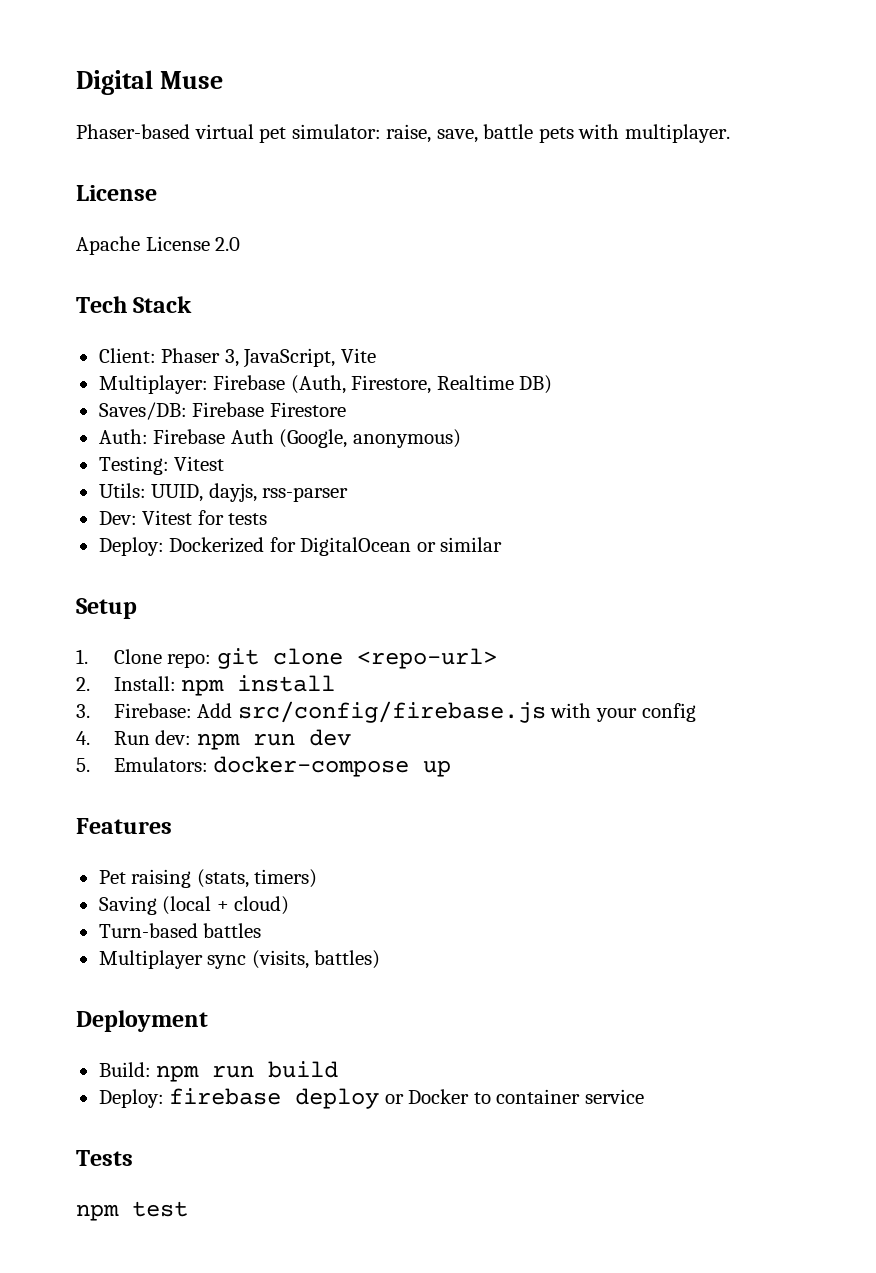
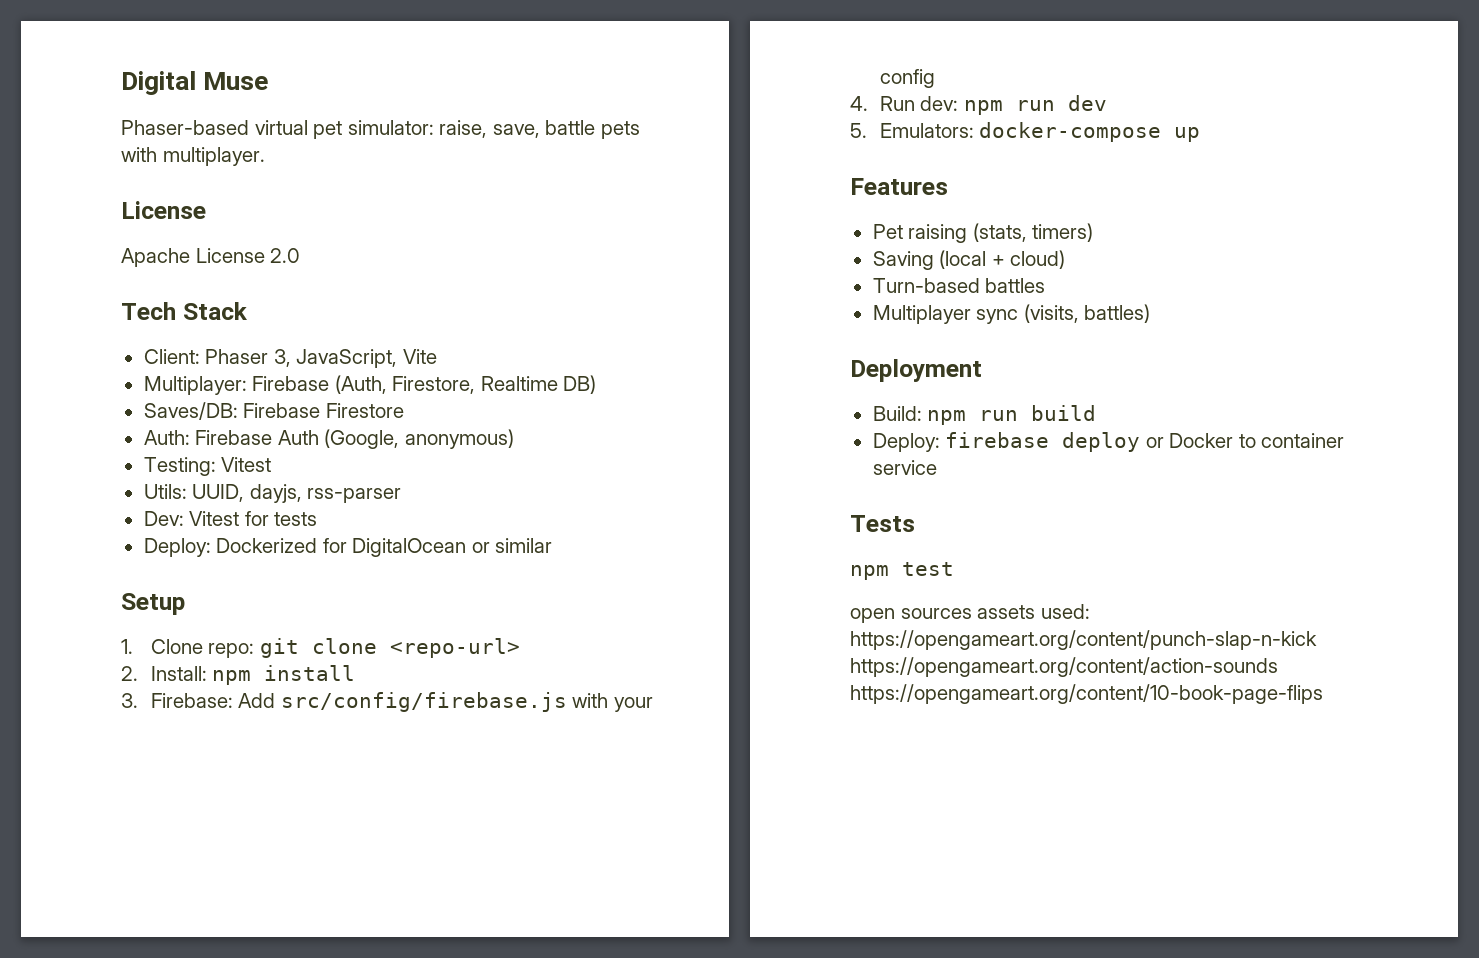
(188, 1209) none -> [850,604,1090,623] [850,630,1317,650] [850,657,1278,677] [850,684,1323,704] // open sources assets used: https://opengameart.org/content/punch-slap-n-kick https://opengameart.org/content/action-sounds https://opengameart.org/content/10-book-page-flips

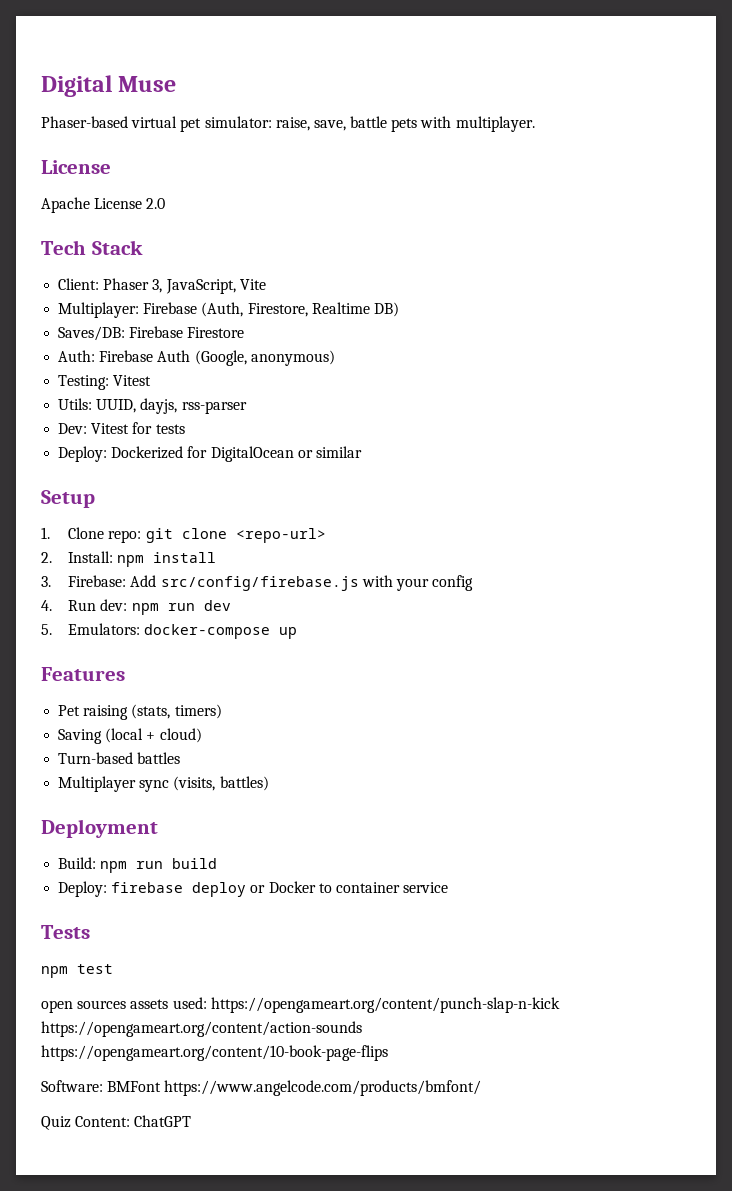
(1323, 694) none -> [41,1080,482,1096] [41,1115,192,1130] // Software: BMFont https://www.angelcode.com/products/bmfont/ // Quiz Content: ChatGPT

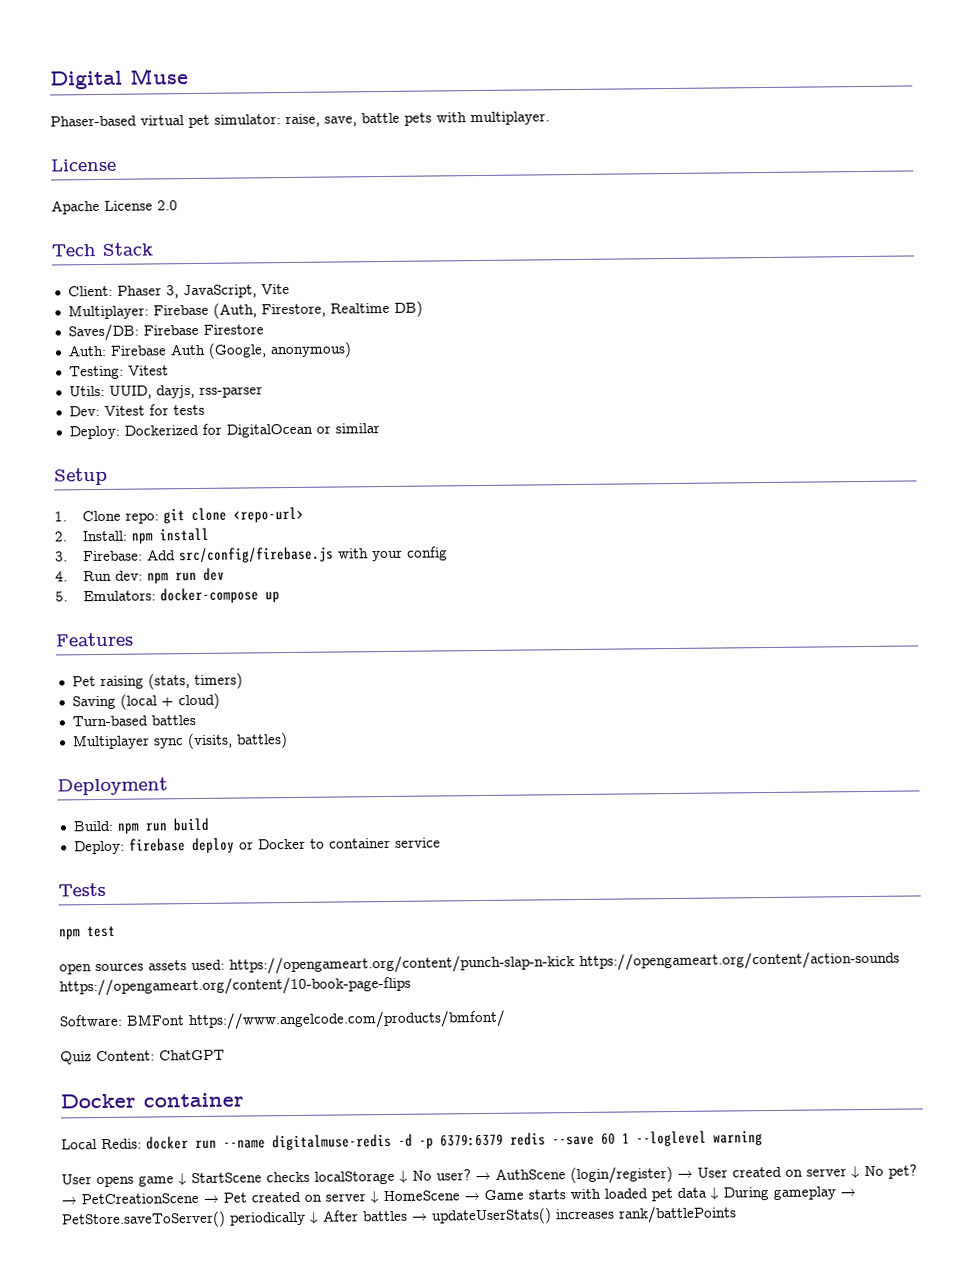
(192, 1121) none -> [60,1092,244,1109] [61,1130,763,1151] [61,1164,917,1188] [61,1186,856,1205] [61,1205,737,1229] // Docker container // Local Redis: docker run --name digitalmuse-redis -d -p 6379:6379 redis --save 60 1 --loglevel warning // User opens game ↓ StartScene checks localStorage ↓ No user? → AuthScene (login/register) → User created on server ↓ No pet? → PetCreationScene → Pet created on server ↓ HomeScene → Game starts with loaded pet data ↓ During gameplay → PetStore.saveToServer() periodically ↓ After battles → updateUserStats() increases rank/battlePoints

